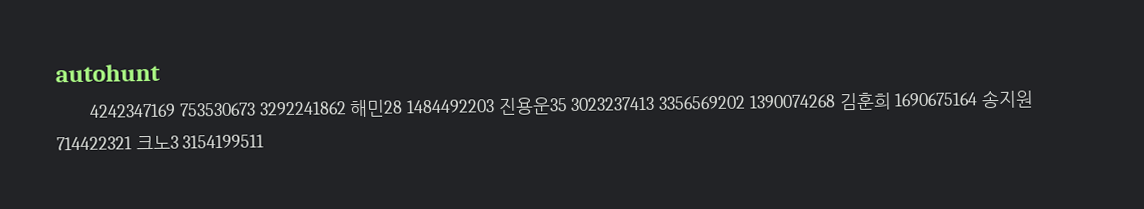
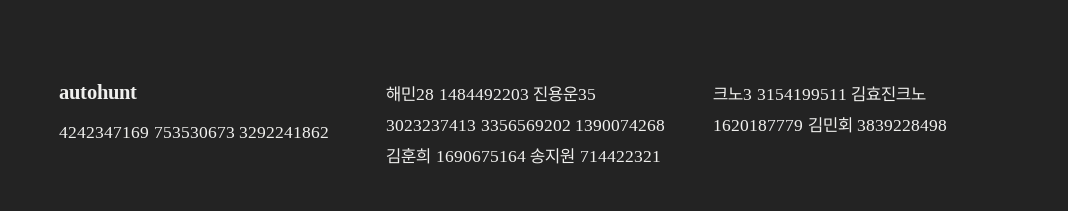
(265, 141) none -> [851,86,927,102] [713,117,948,133] 김효진크노 1620187779 김민회 3839228498

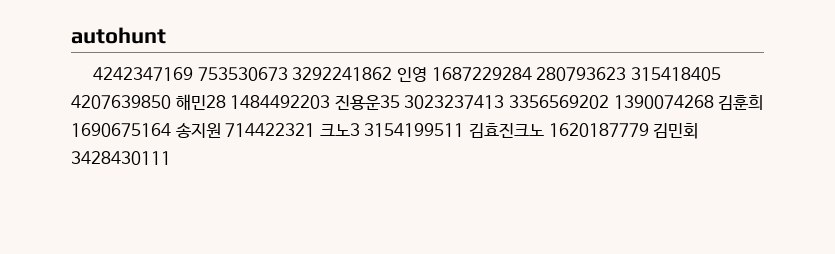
(330, 132) none -> [396,67,721,82] [71,95,171,109] 인영 1687229284 280793623 315418405 4207639850
[857,120,948,131] 3839228498 -> [71,151,171,165] 3428430111

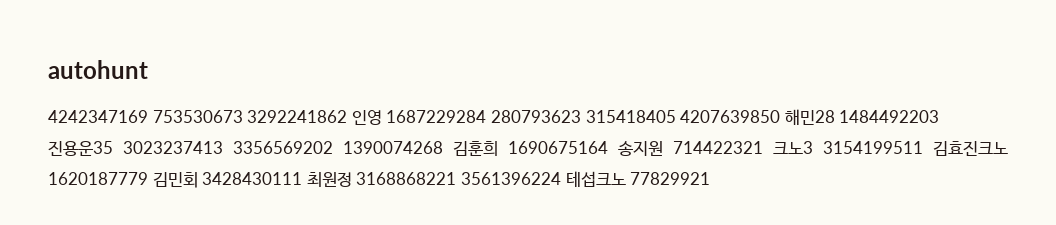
(171, 158) none -> [306,171,711,187] 최원정 3168868221 3561396224 테섭크노 77829921

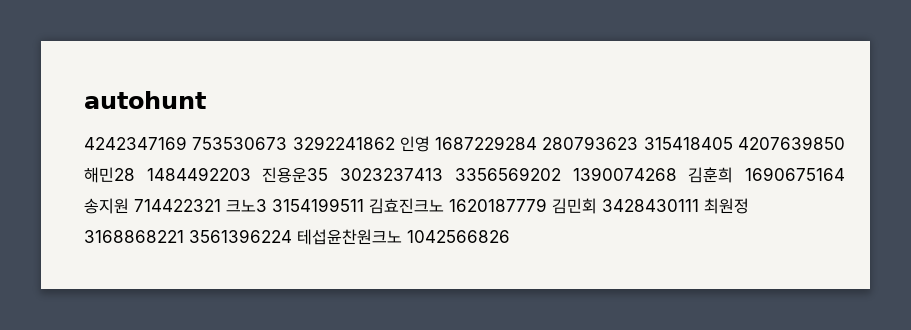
[565,171,711,187] 테섭크노 77829921 -> [297,229,510,245] 테섭윤찬원크노 1042566826

